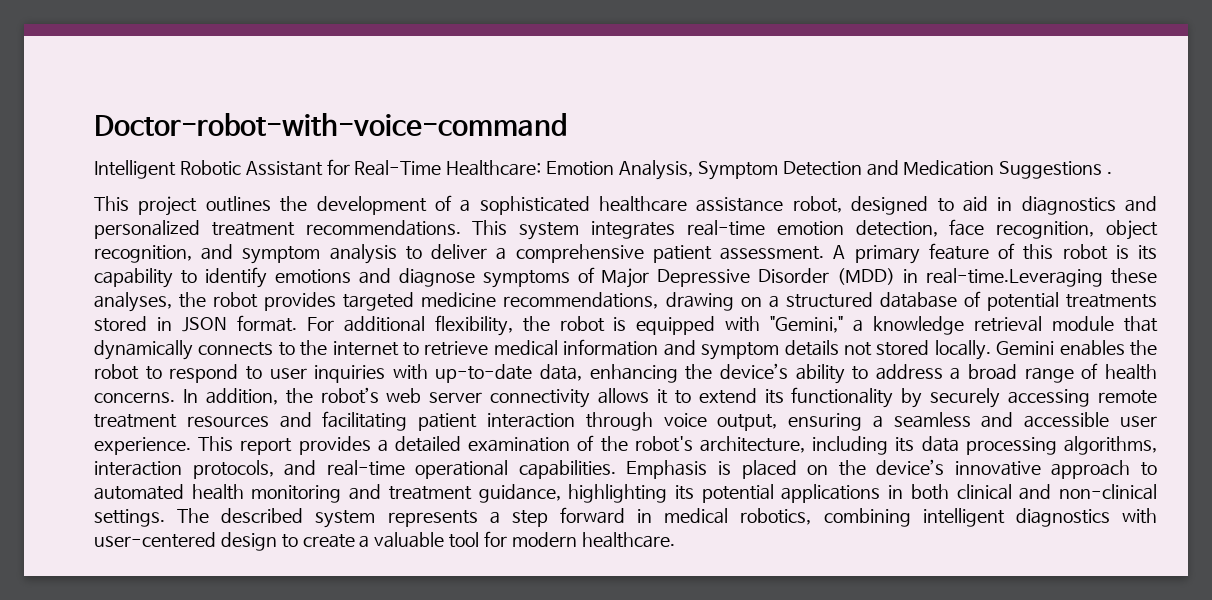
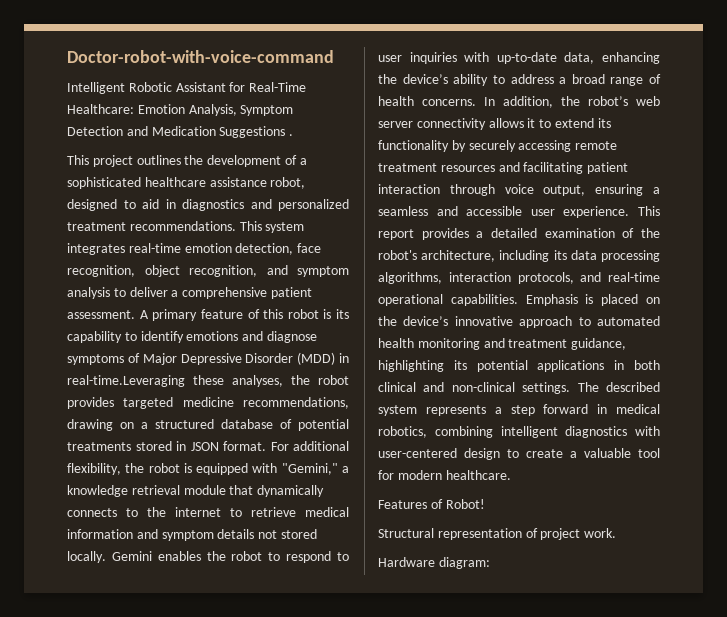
(675, 540) none -> [378,499,485,509] [378,528,617,540] [378,557,490,569] // Features of Robot! // Structural representation of project work. // Hardware diagram:

